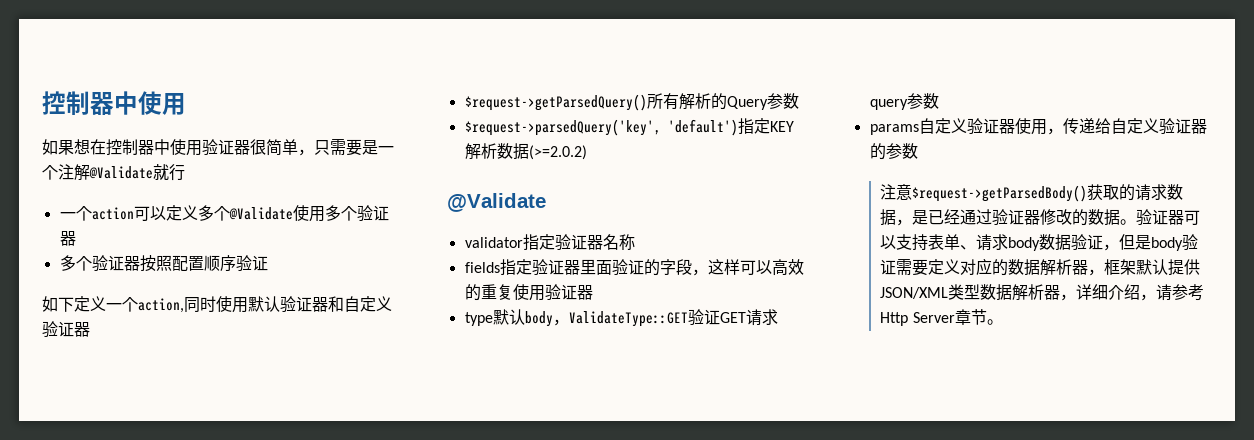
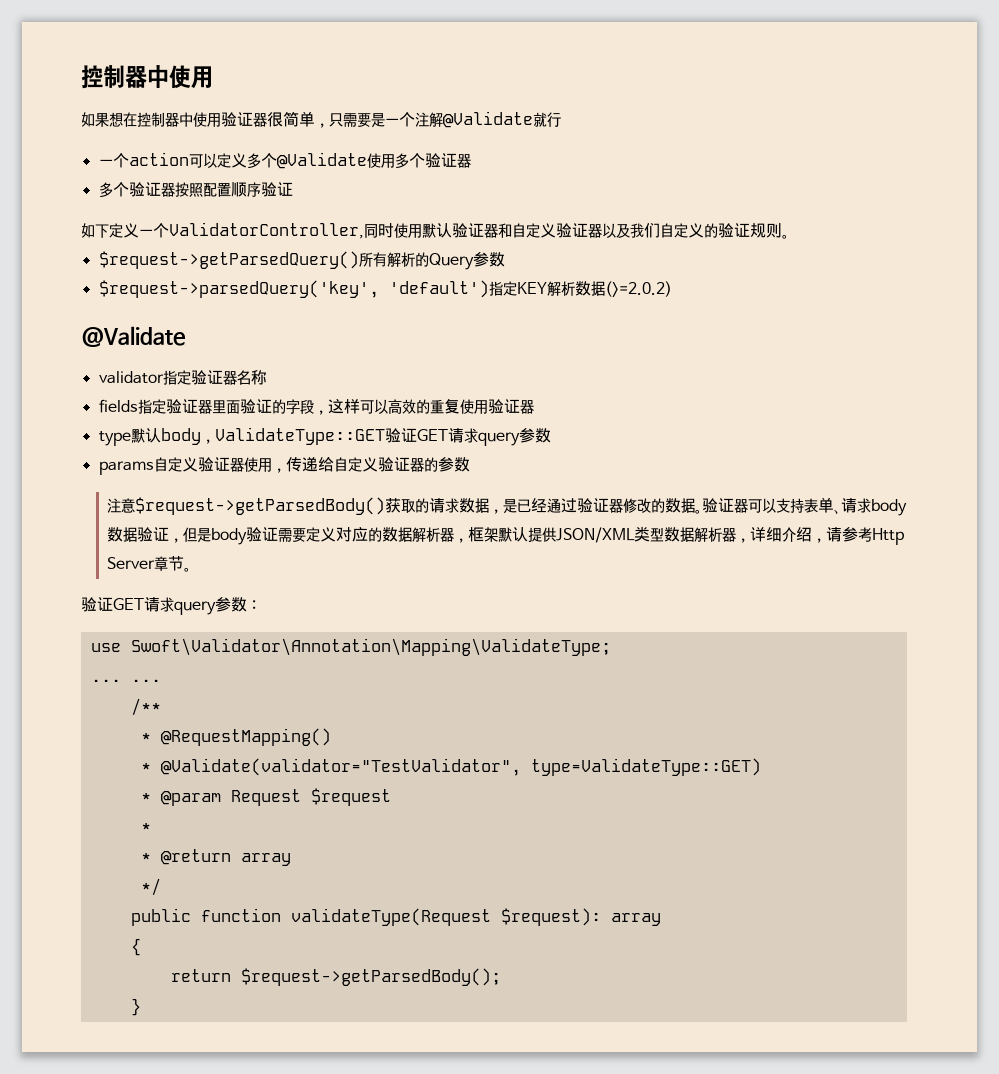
[138,298,184,313] action, -> [169,222,364,239] ValidatorController,
(90, 329) none -> [602,223,789,239] 以及我们自定义的验证规则。
(1003, 322) none -> [81,597,261,615] [90,638,611,656] [90,679,161,682] [130,698,161,716] [140,728,331,746] [140,758,761,776] [140,788,391,806] [140,823,151,832] [140,849,291,866] [140,878,161,896] [130,908,661,926] [130,938,141,956] [170,968,501,986] [130,998,141,1016] // 验证GET请求query参数： // use Swoft\Validator\Annotation\Mapping\ValidateType; // ... ... // /** // * @RequestMapping() // * @Validate(validator="TestValidator", type=ValidateType::GET) // * @param Request $request // * // * @return array // */ // public function validateType(Request $request): array // { // return $request->getParsedBody(); // }

